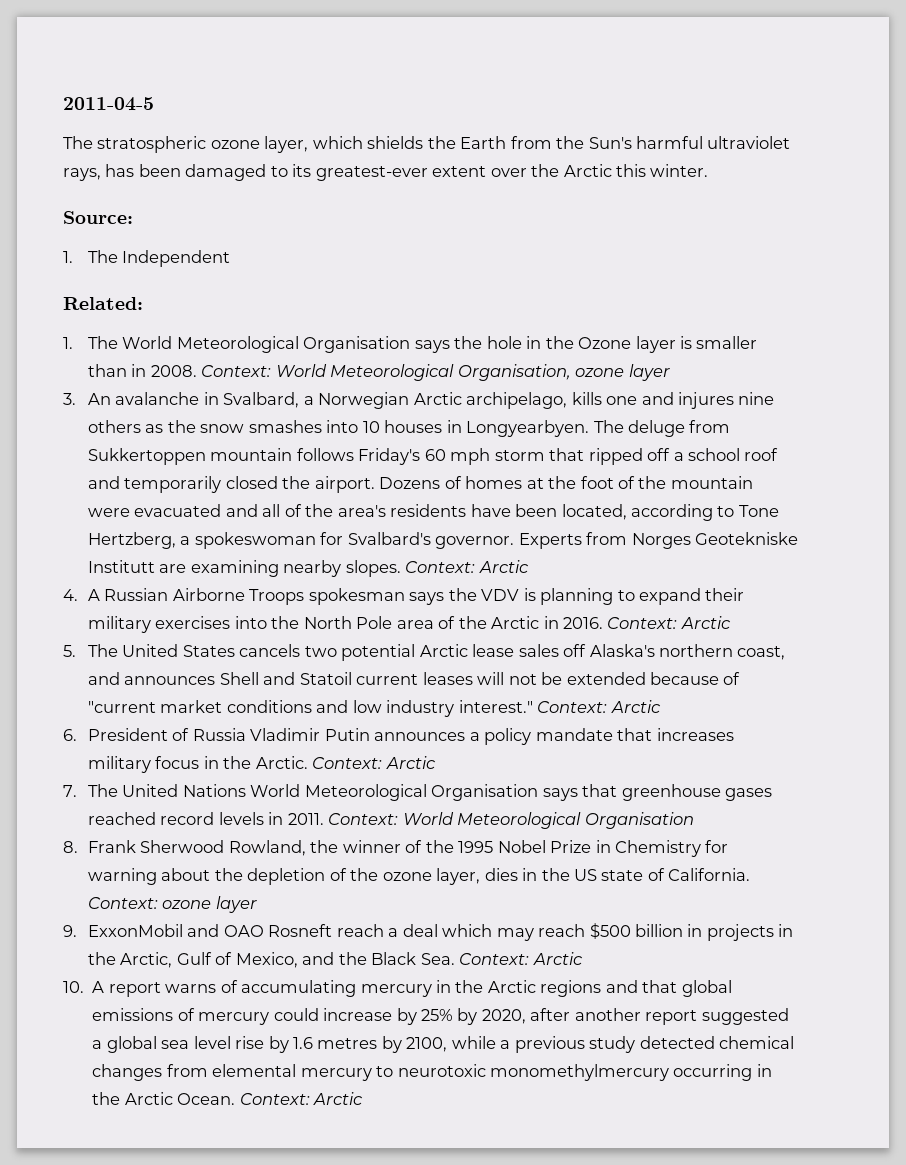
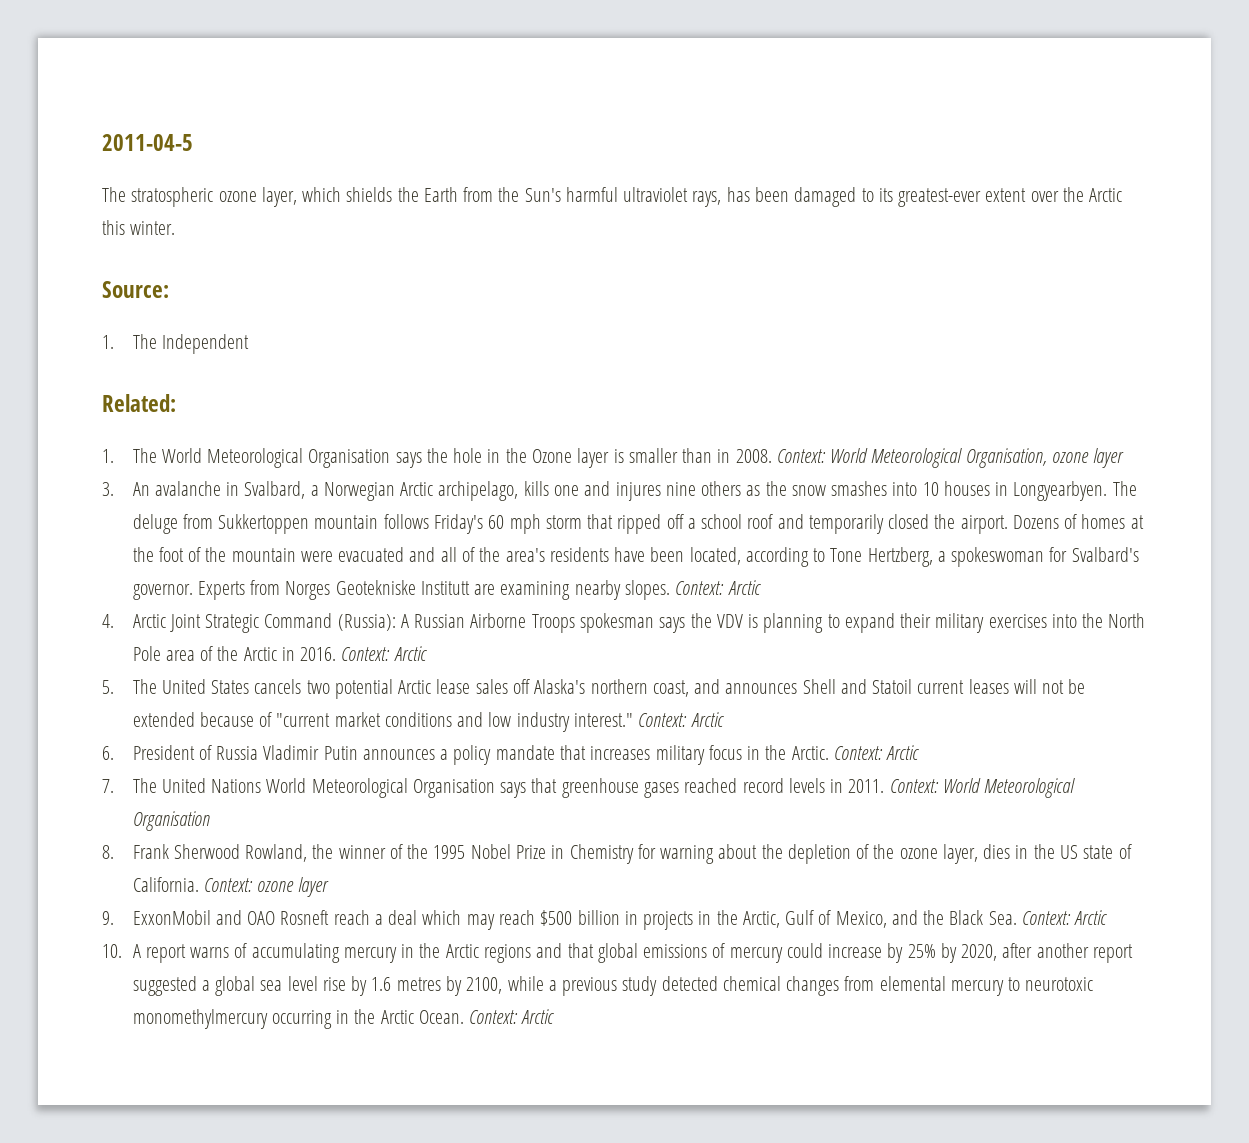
(78, 595) none -> [132,613,396,633] Arctic Joint Strategic Command (Russia):

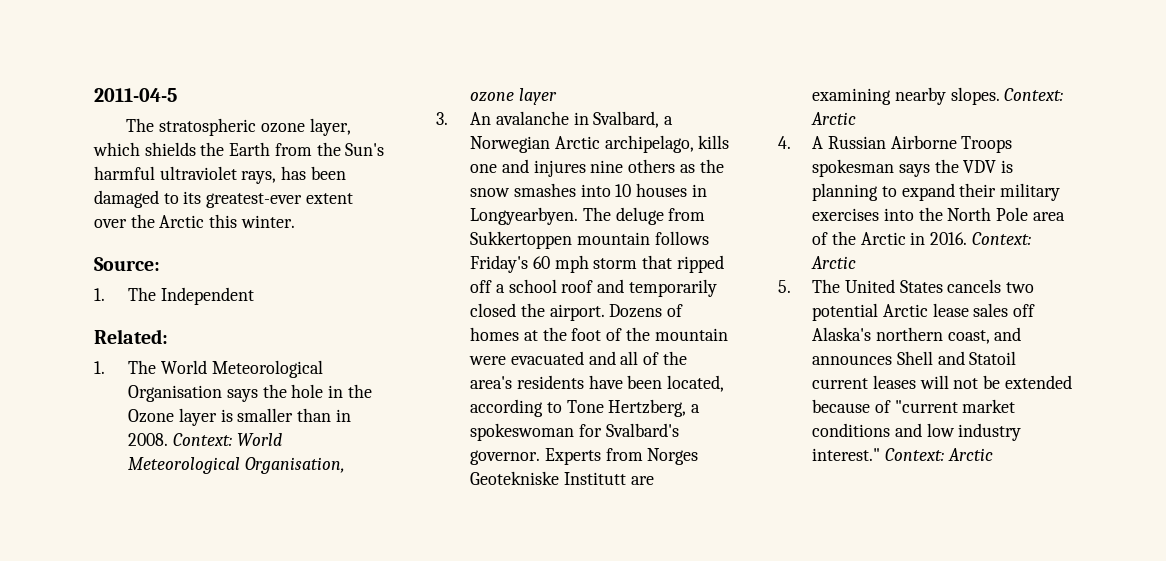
[132,613,396,633] Arctic Joint Strategic Command (Russia): -> (791, 142) none
[102,745,920,765] [102,778,1076,798] [132,811,210,831] [102,844,1132,864] [132,877,330,897] [102,910,1108,930] [102,943,1133,963] [132,976,1094,996] [132,1009,555,1029] // 6. President of Russia Vladimir Putin announces a policy mandate that increases military focus in the Arctic. Context: Arctic // 7. The United Nations World Meteorological Organisation says that greenhouse gases reached record levels in 2011. Context: World Meteorological Organisation // 8. Frank Sherwood Rowland, the winner of the 1995 Nobel Prize in Chemistry for warning about the depletion of the ozone layer, dies in the US state of California. Context: ozone layer // 9. ExxonMobil and OAO Rosneft reach a deal which may reach $500 billion in projects in the Arctic, Gulf of Mexico, and the Black Sea. Context: Arctic // 10. A report warns of accumulating mercury in the Arctic regions and that global emissions of mercury could increase by 25% by 2020, after another report suggested a global sea level rise by 1.6 metres by 2100, while a previous study detected chemical changes from elemental mercury to neurotoxic monomethylmercury occurring in the Arctic Ocean. Context: Arctic -> (993, 454) none

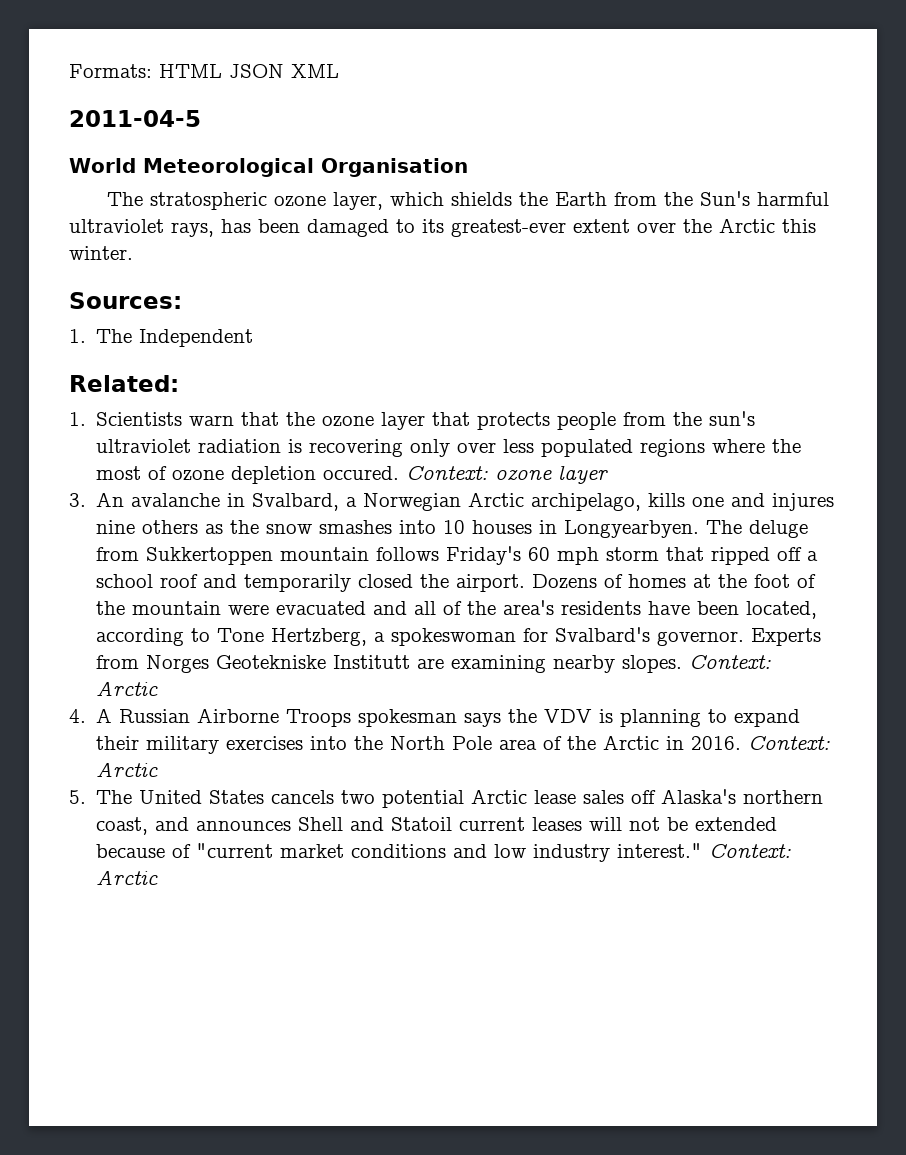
[94,88,177,102] 2011-04-5 -> [69,64,339,78] [69,110,201,127] [69,158,468,177] Formats: HTML JSON XML // 2011-04-5 // World Meteorological Organisation
[94,257,160,271] Source: -> [69,292,182,309] Sources:
[128,360,323,378] [128,384,372,402] [128,408,351,426] [128,433,282,446] [128,457,345,474] The World Meteorological Organisation says the hole in the Ozone layer is smaller than in 2008. Context: World Meteorological Organisation, -> [96,411,756,430] [96,439,802,457] [96,466,489,484] Scientists warn that the ozone layer that protects people from the sun's ultraviolet radiation is recovering only over less populated regions where the most of ozone depletion occured. Context:

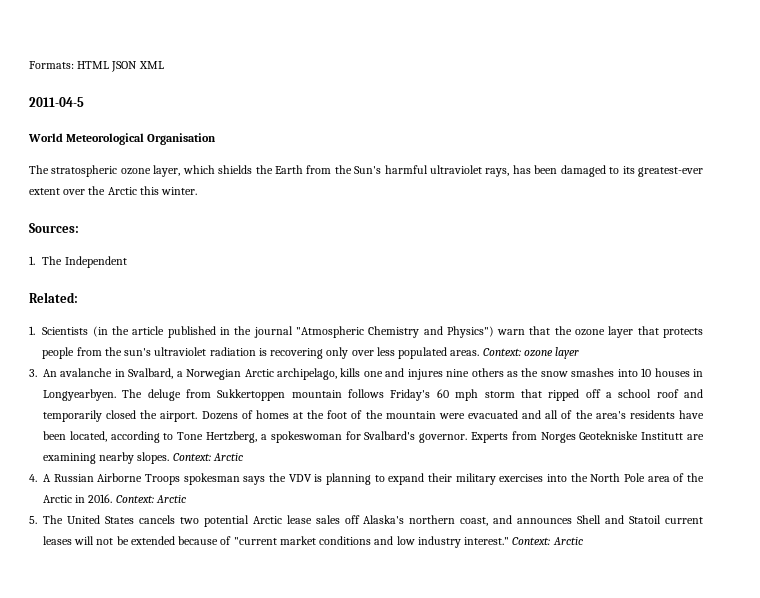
(183, 419) none -> [92,326,494,338] (in the article published in the journal "Atmospheric Chemistry and Physics")
[640,439,802,457] [96,466,400,484] regions where the most of ozone depletion occured. -> [450,350,480,356] areas.

